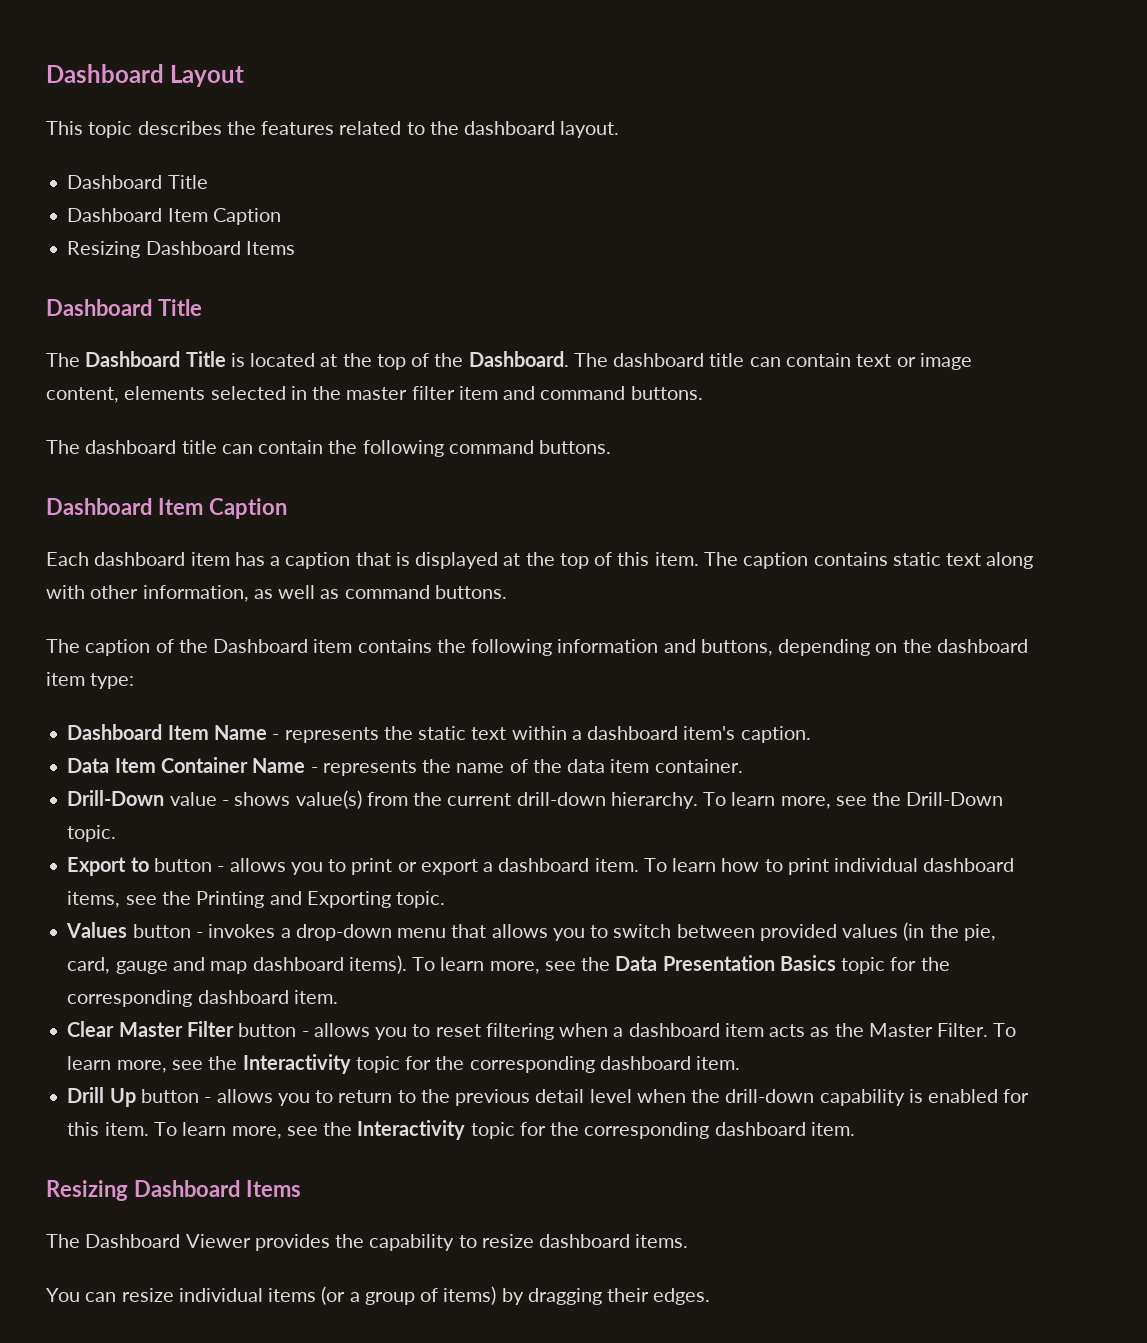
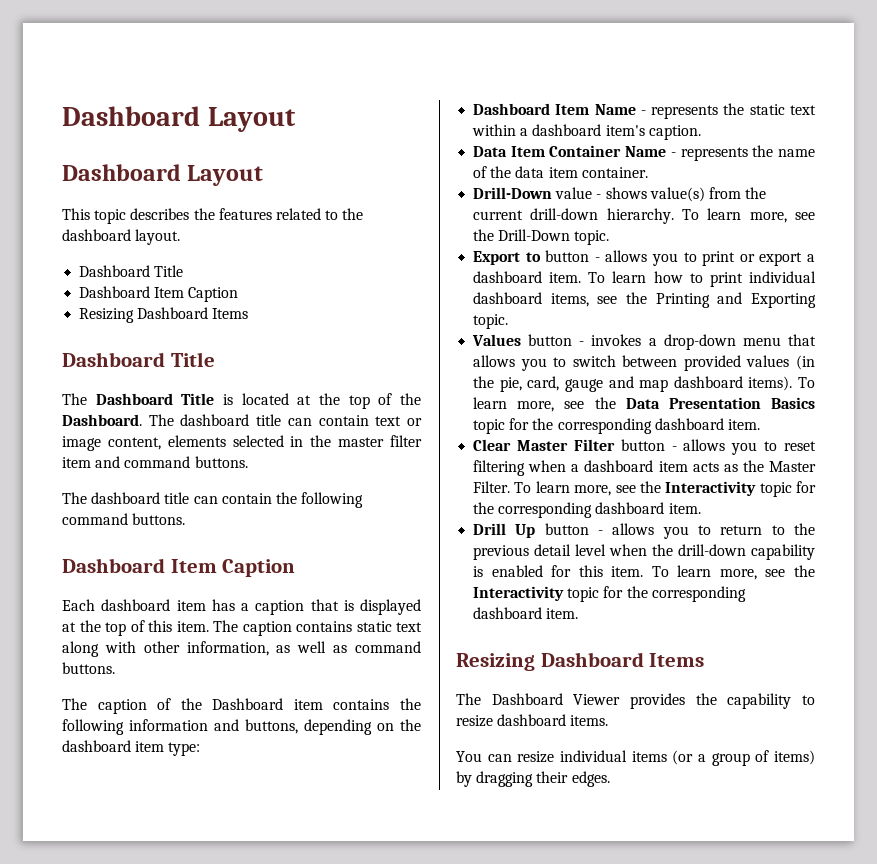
[46,64,245,87] Dashboard Layout -> [62,106,296,132] [62,164,264,186] Dashboard Layout // Dashboard Layout

